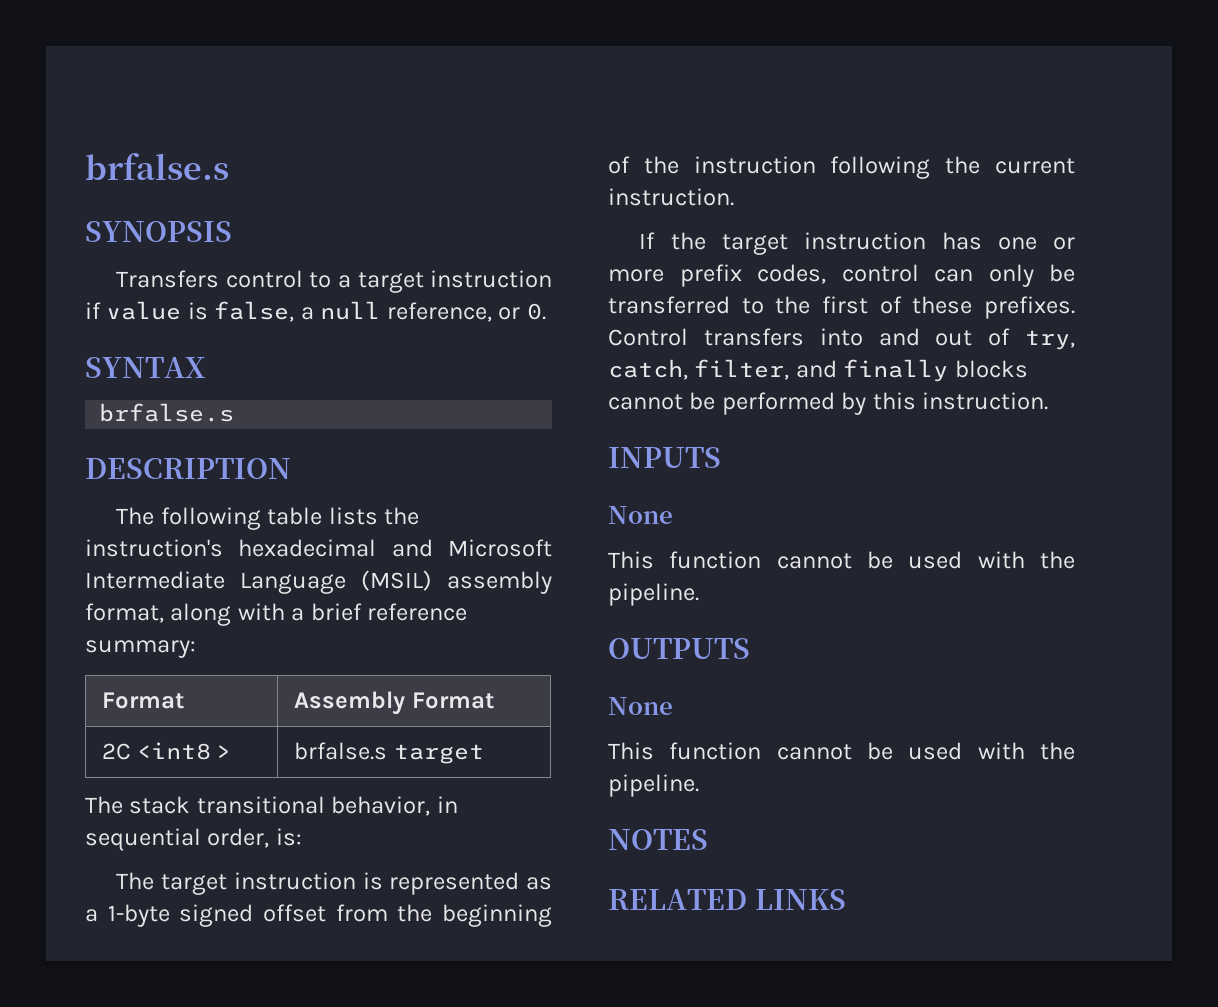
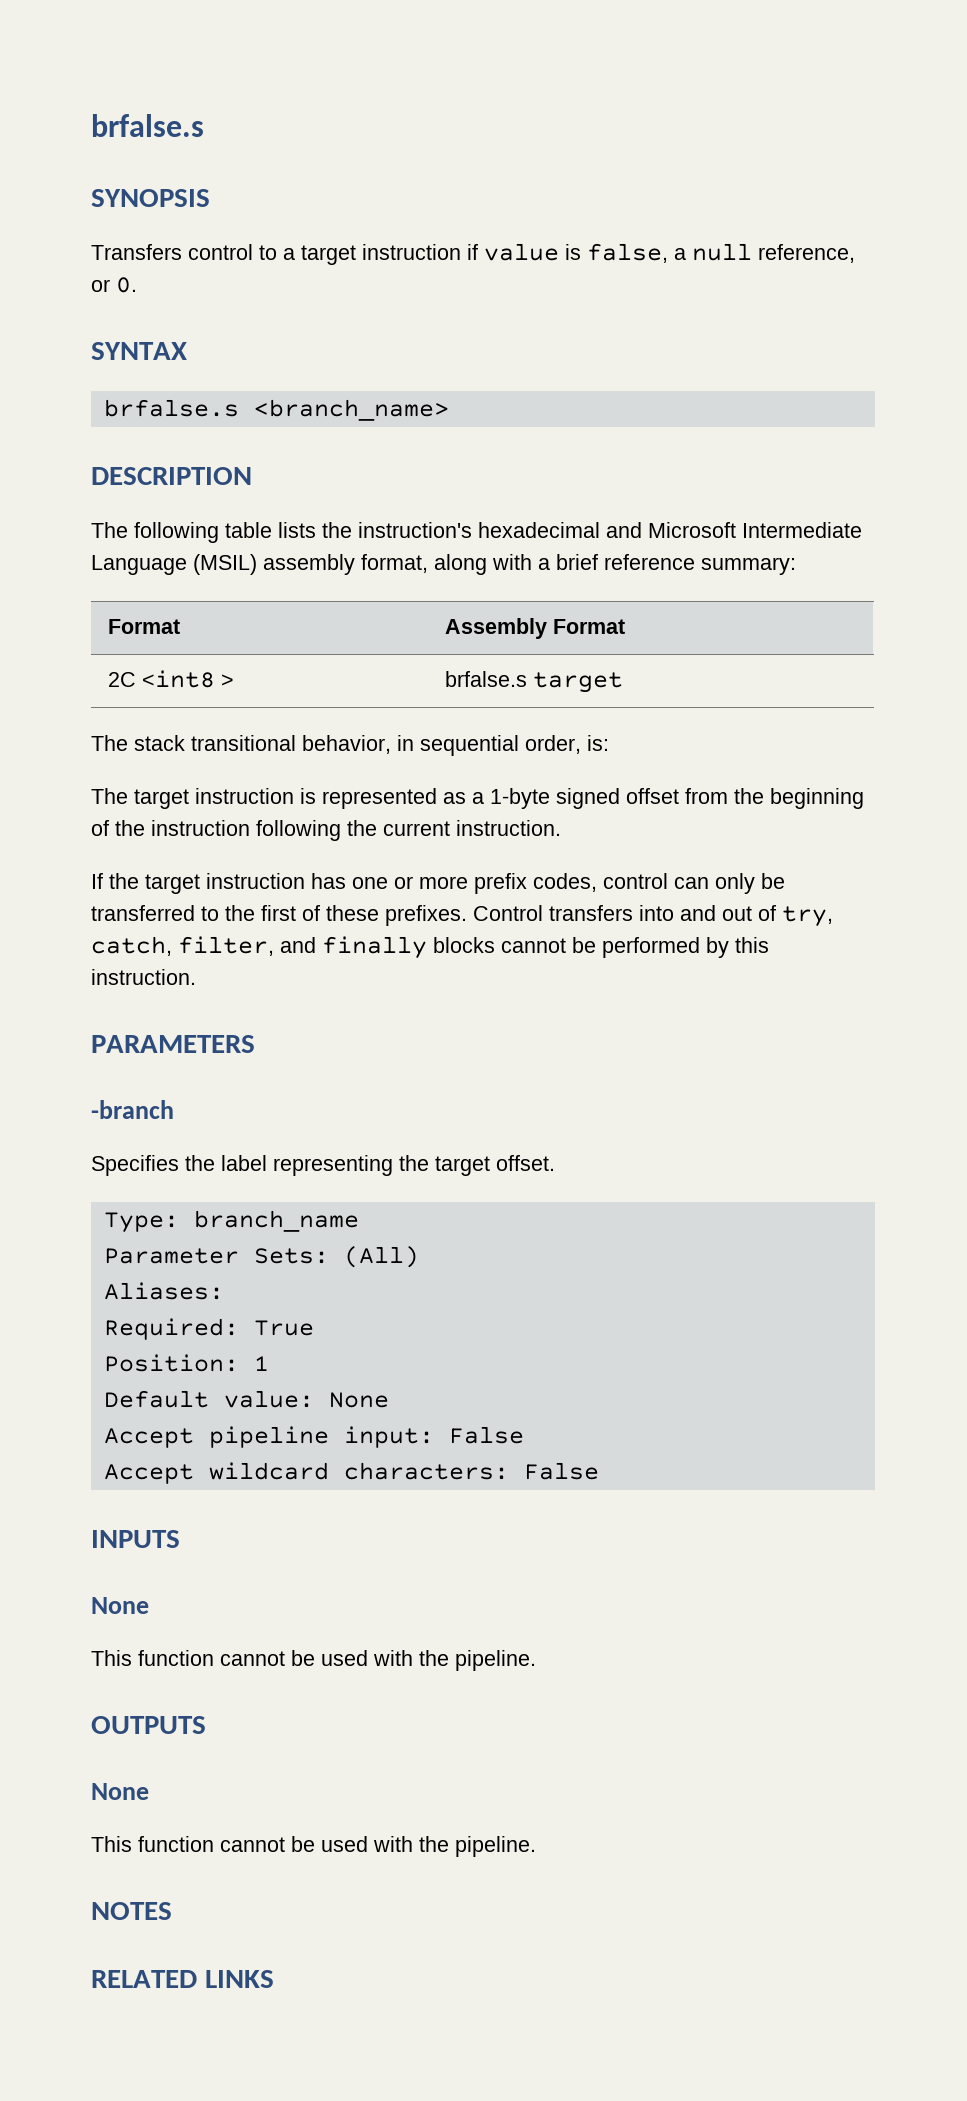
(235, 412) none -> [253,399,449,421] <branch_name>
(1049, 401) none -> [91,1035,255,1053] [91,1100,174,1119] [91,1155,555,1176] [103,1210,359,1233] [103,1246,419,1268] [103,1282,224,1300] [103,1318,314,1340] [103,1354,269,1372] [103,1390,389,1408] [103,1426,524,1448] [103,1462,599,1484] // PARAMETERS // -branch // Specifies the label representing the target offset. // Type: branch_name // Parameter Sets: (All) // Aliases: // Required: True // Position: 1 // Default value: None // Accept pipeline input: False // Accept wildcard characters: False

